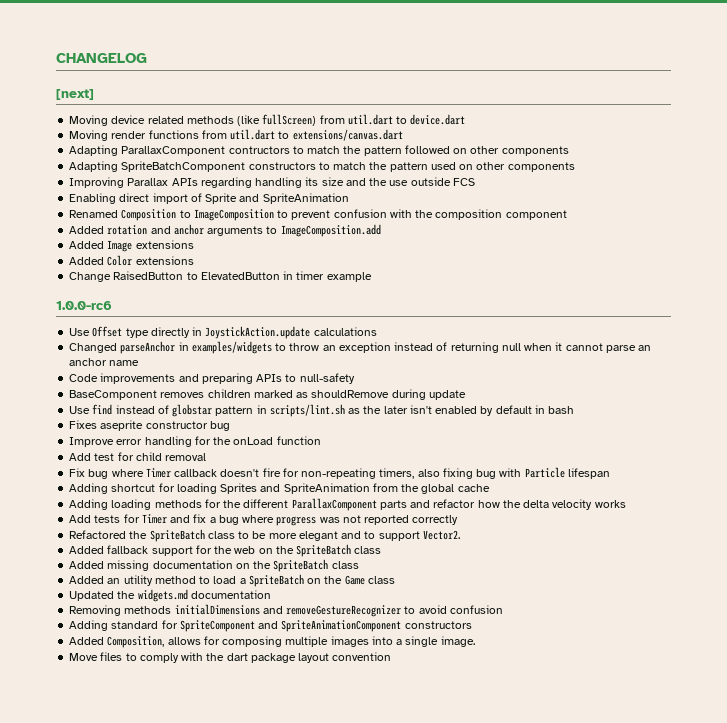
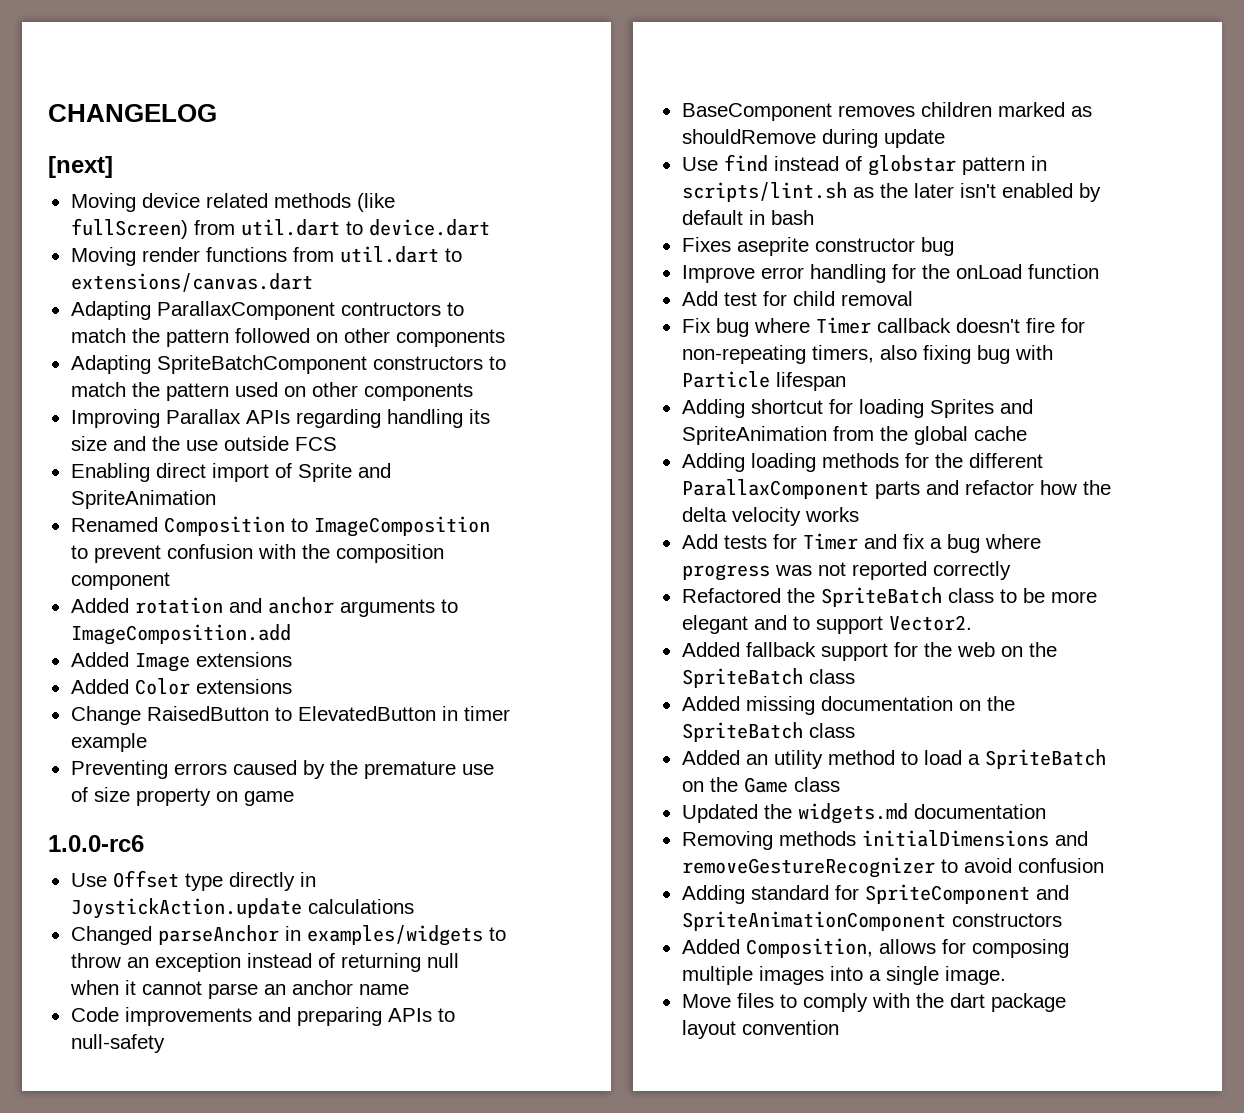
(372, 277) none -> [70,760,494,779] [70,787,294,806] // Preventing errors caused by the premature use of size property on game

